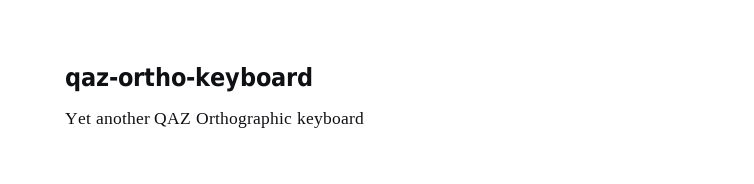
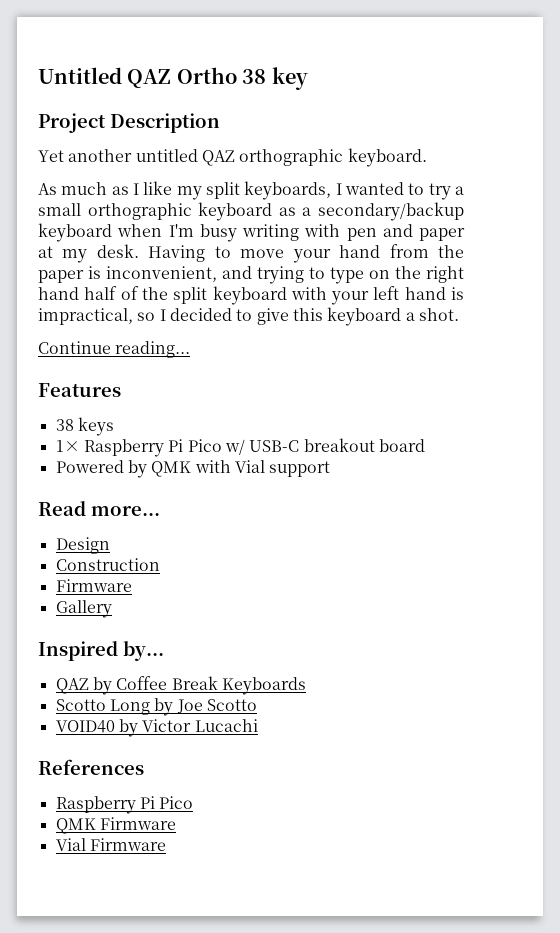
[65,67,313,92] [65,112,364,128] qaz-ortho-keyboard // Yet another QAZ Orthographic keyboard -> [38,67,308,90] [38,113,220,133] [38,148,427,167] [38,181,464,200] [38,202,465,221] [38,223,465,242] [38,244,465,263] [38,266,464,284] [38,286,465,305] [38,307,459,326] [38,341,191,358] [38,383,121,397] [55,417,114,436] [55,438,425,457] [55,460,331,478] [38,501,160,516] [55,537,110,554] [55,558,160,571] [55,579,132,592] [55,600,112,618] [38,641,164,661] [55,676,306,695] [55,698,257,716] [55,719,258,737] [38,759,144,775] [55,796,194,814] [55,817,176,834] [55,838,166,851] Untitled QAZ Ortho 38 key // Project Description // Yet another untitled QAZ orthographic keyboard. // As much as I like my split keyboards, I wanted to try a small orthographic keyboard as a secondary/backup keyboard when I'm busy writing with pen and paper at my desk. Having to move your hand from the paper is inconvenient, and trying to type on the right hand half of the split keyboard with your left hand is impractical, so I decided to give this keyboard a shot. // Continue reading... // Features // 38 keys // 1× Raspberry Pi Pico w/ USB-C breakout board // Powered by QMK with Vial support // Read more... // Design // Construction // Firmware // Gallery // Inspired by... // QAZ by Coffee Break Keyboards // Scotto Long by Joe Scotto // VOID40 by Victor Lucachi // References // Raspberry Pi Pico // QMK Firmware // Vial Firmware

